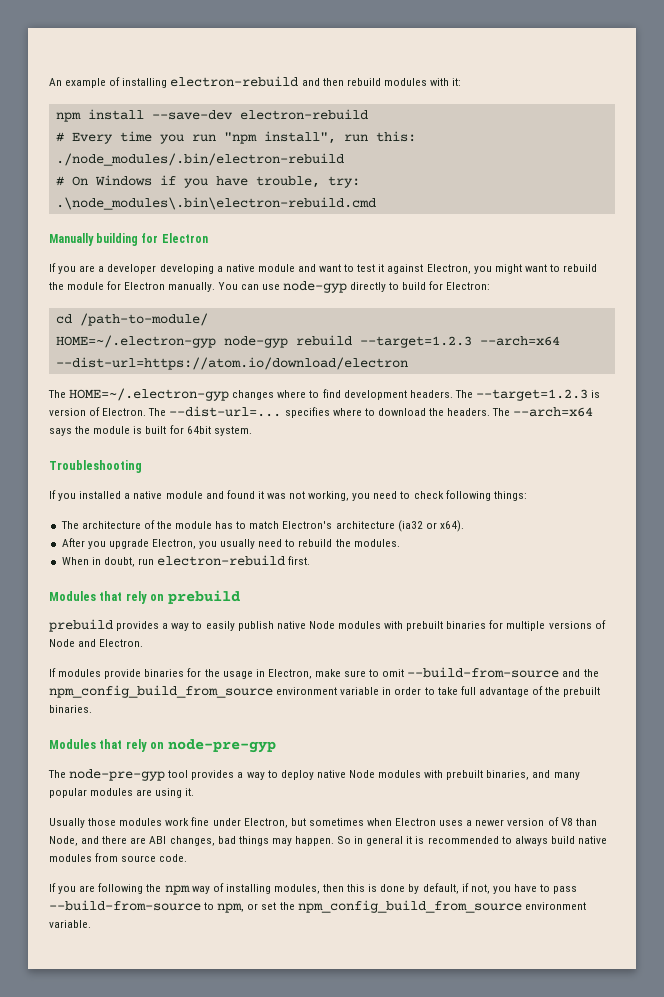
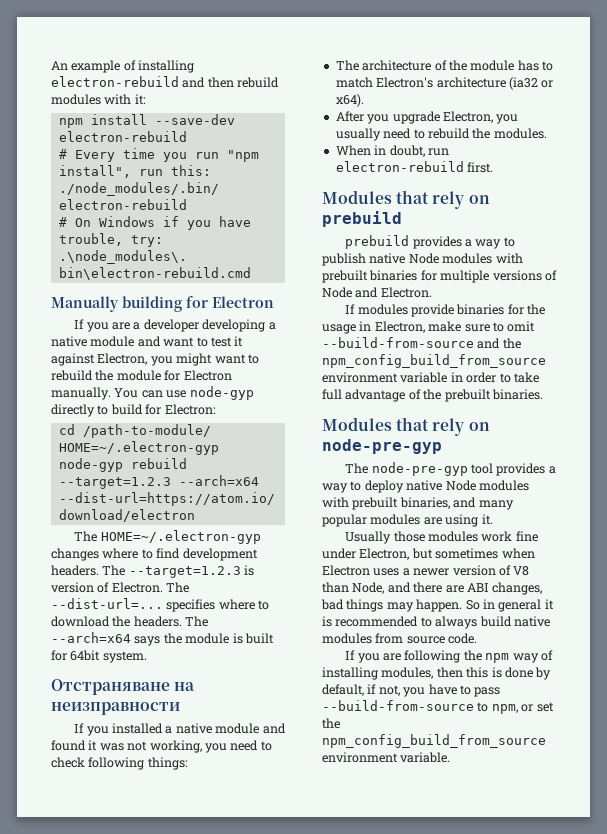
[49,460,142,473] Troubleshooting -> [51,679,196,695] [51,702,180,715] Отстраняване на неизправности
[205,621,235,631] easily -> (515, 242) none

